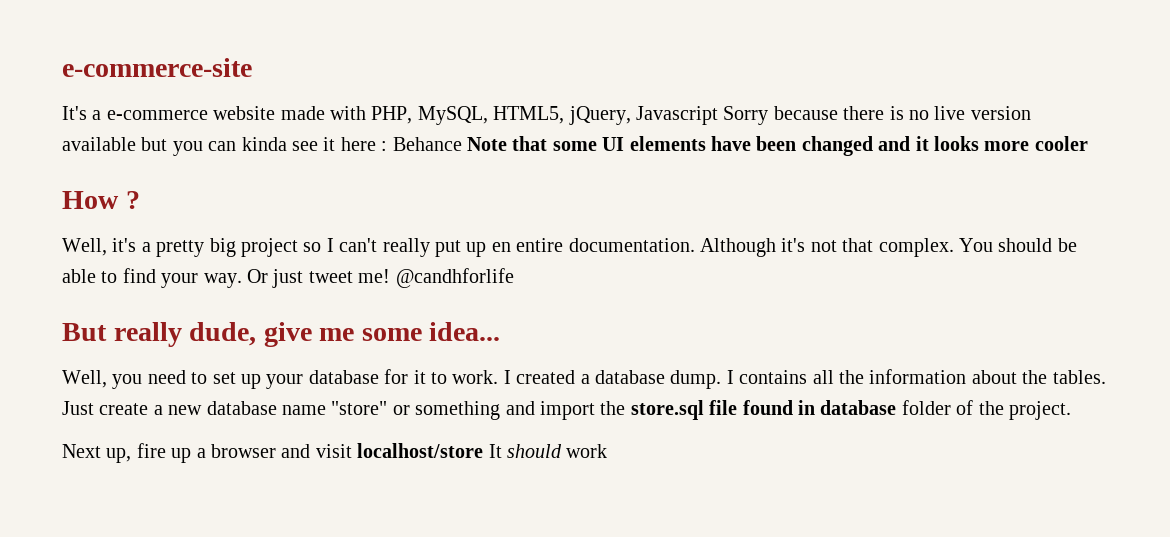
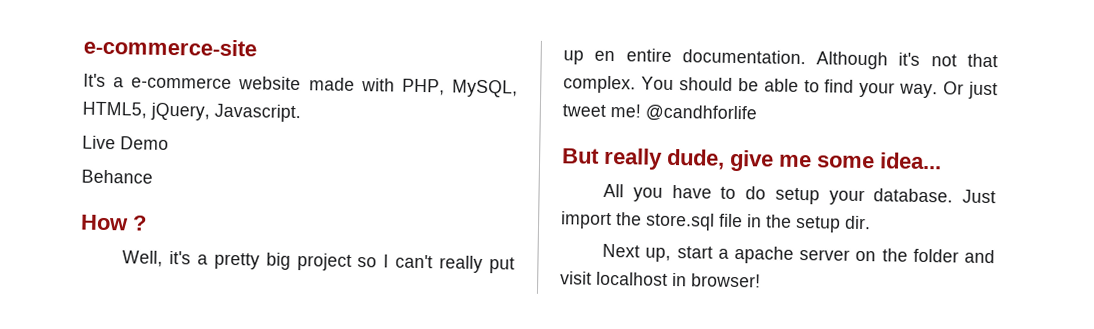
[635,106,1031,125] [62,136,1088,156] Javascript Sorry because there is no live version available but you can kinda see it here : Behance Note that some UI elements have been changed and it looks more cooler -> [214,103,301,123] [82,135,169,150] [81,169,153,184] Javascript. // Live Demo // Behance
[62,369,1106,389] [62,400,1071,420] [62,443,608,463] Well, you need to set up your database for it to work. I created a database dump. I contains all the information about the tables. Just create a new database name "store" or something and import the store.sql file found in database folder of the project. // Next up, fire up a browser and visit localhost/store It should work -> [603,183,996,206] [560,211,871,233] [602,243,995,264] [560,271,761,288] All you have to do setup your database. Just import the store.sql file in the setup dir. // Next up, start a apache server on the folder and visit localhost in browser!

